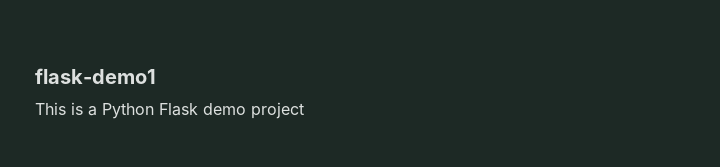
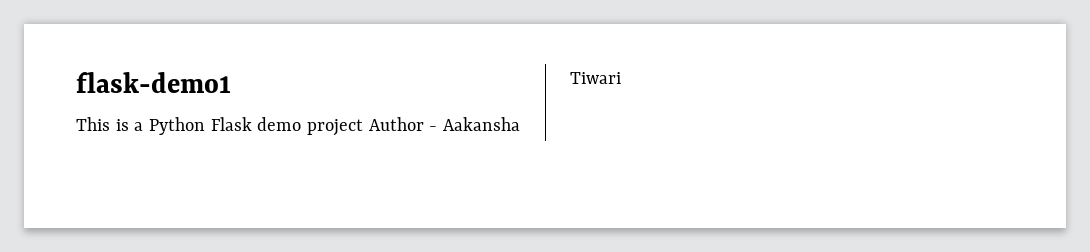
(304, 110) none -> [368,117,520,131] [570,72,621,84] Author - Aakansha Tiwari

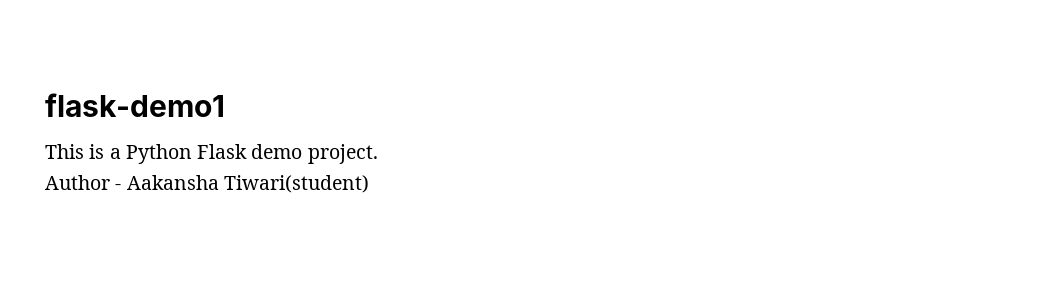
[307,119,363,136] project -> [307,144,378,164] project. //
[570,72,621,84] Tiwari -> [223,175,369,193] Tiwari(student)

